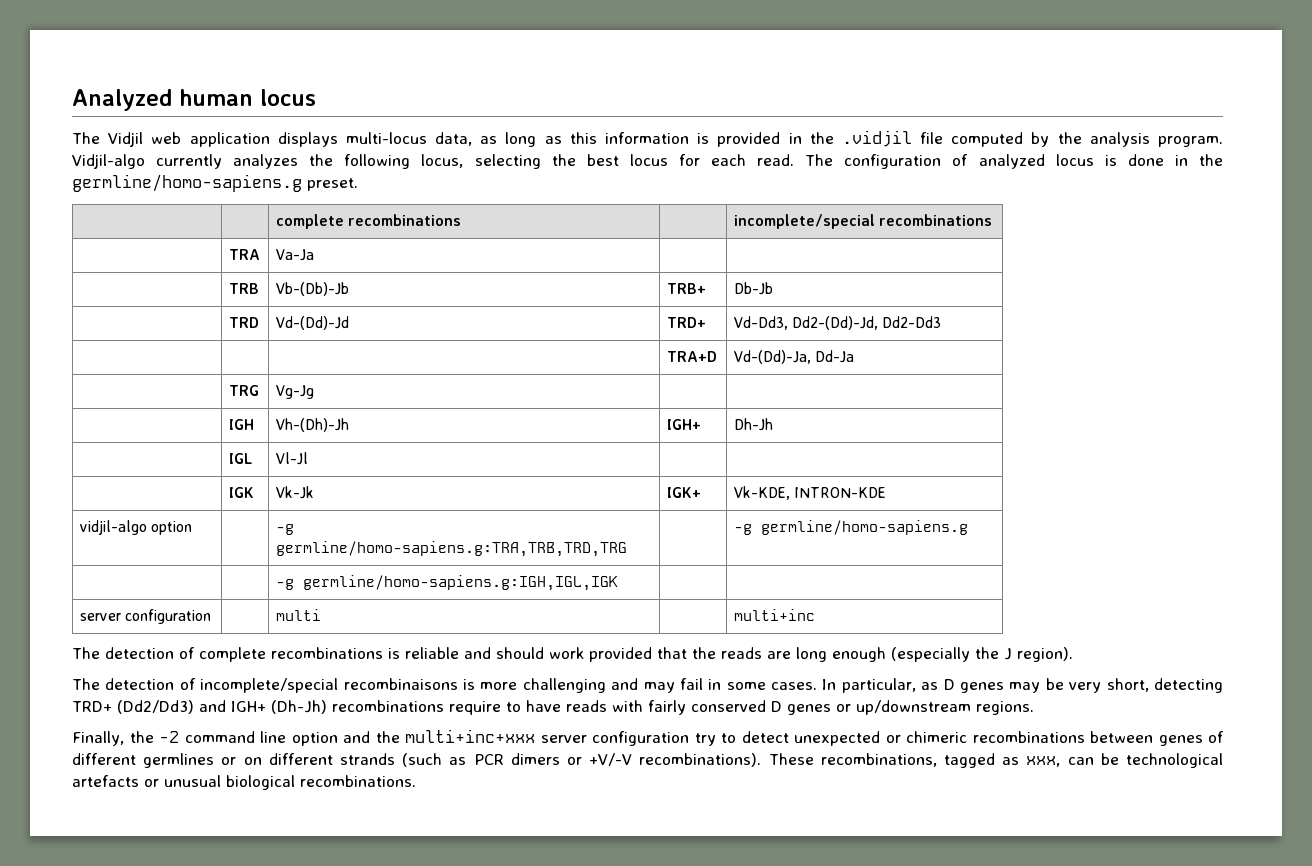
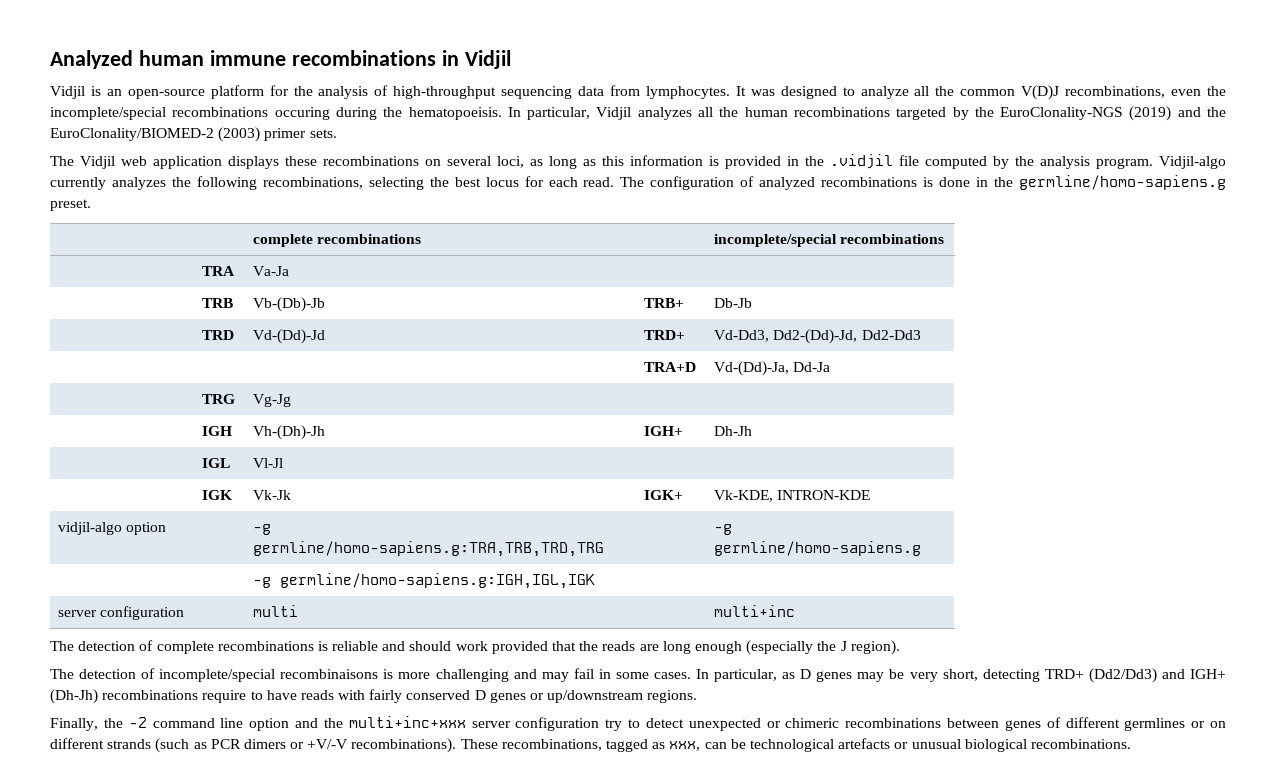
[260,89,316,106] locus -> [209,50,511,69] [50,85,1226,100] [50,106,1226,121] [50,127,337,142] immune recombinations in Vidjil // Vidjil is an open-source platform for the analysis of high-throughput sequencing data from lymphocytes. It was designed to analyze all the common V(D)J recombinations, even the incomplete/special recombinations occuring during the hematopoeisis. In particular, Vidjil analyzes all the human recombinations targeted by the EuroClonality-NGS (2019) and the EuroClonality/BIOMED-2 (2003) primer sets.
[345,132,473,146] multi-locus data, -> [285,156,524,168] these recombinations on several loci,
[421,154,464,168] locus, -> [262,177,363,189] recombinations,
[1055,154,1094,166] locus -> [821,177,918,187] recombinations

